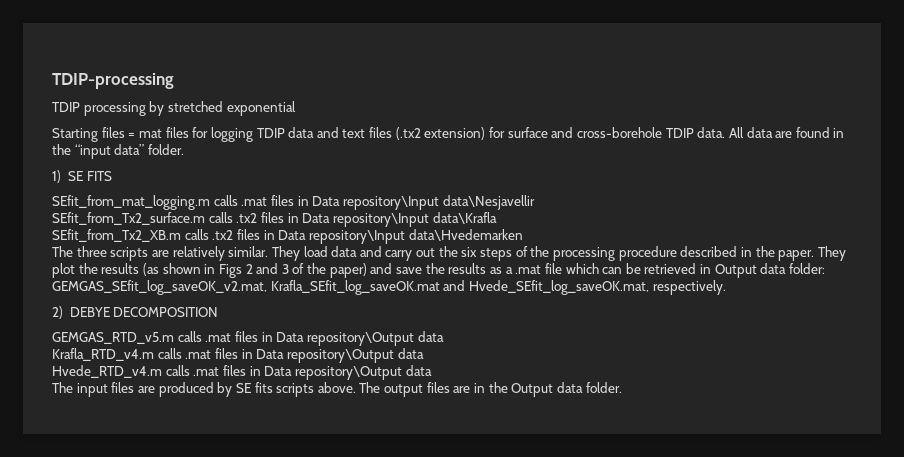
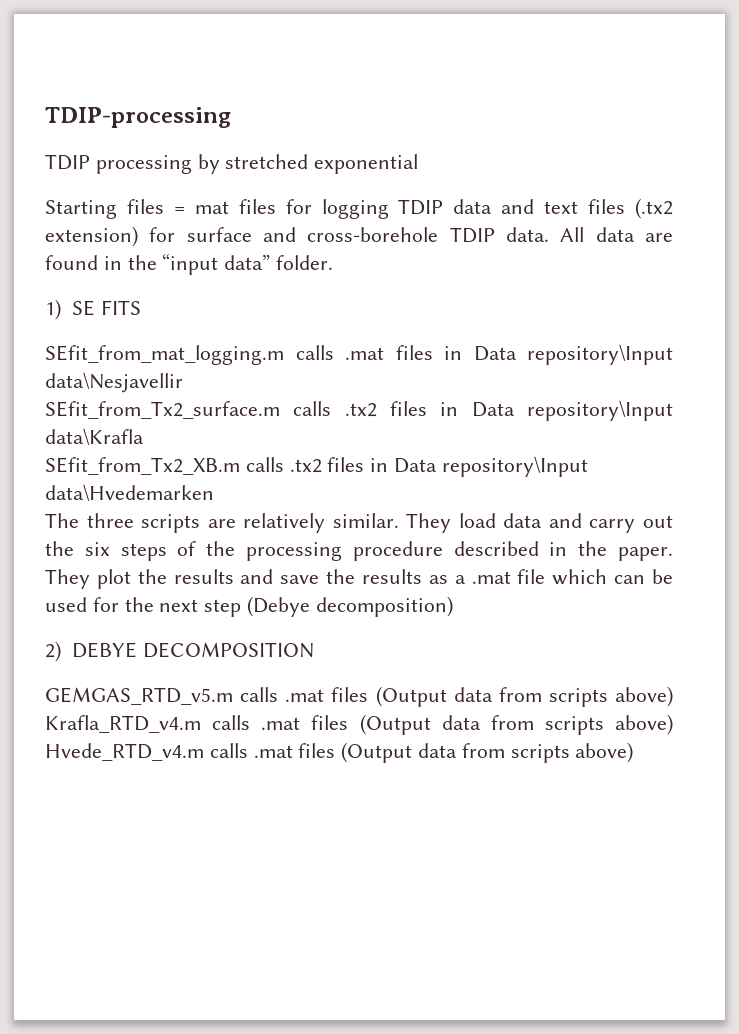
[142,263,367,278] (as shown in Figs 2 and 3 of the paper) -> (234, 576) none
[644,263,826,278] [52,280,726,295] retrieved in Output data folder: GEMGAS_SEfit_log_saveOK_v2.mat, Krafla_SEfit_log_saveOK.mat and Hvede_SEfit_log_saveOK.mat, respectively. -> [45,596,453,617] used for the next step (Debye decomposition)
[261,331,444,346] [52,348,424,363] [52,365,432,380] [52,382,622,397] in Data repository\Output data // Krafla_RTD_v4.m calls .mat files in Data repository\Output data // Hvede_RTD_v4.m calls .mat files in Data repository\Output data // The input files are produced by SE fits scripts above. The output files are in the Output data folder. -> [375,686,673,707] [45,714,673,735] [45,742,634,763] (Output data from scripts above) Krafla_RTD_v4.m calls .mat files (Output data from scripts above) Hvede_RTD_v4.m calls .mat files (Output data from scripts above)

